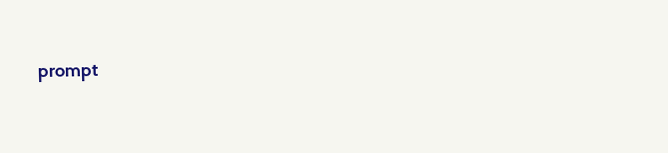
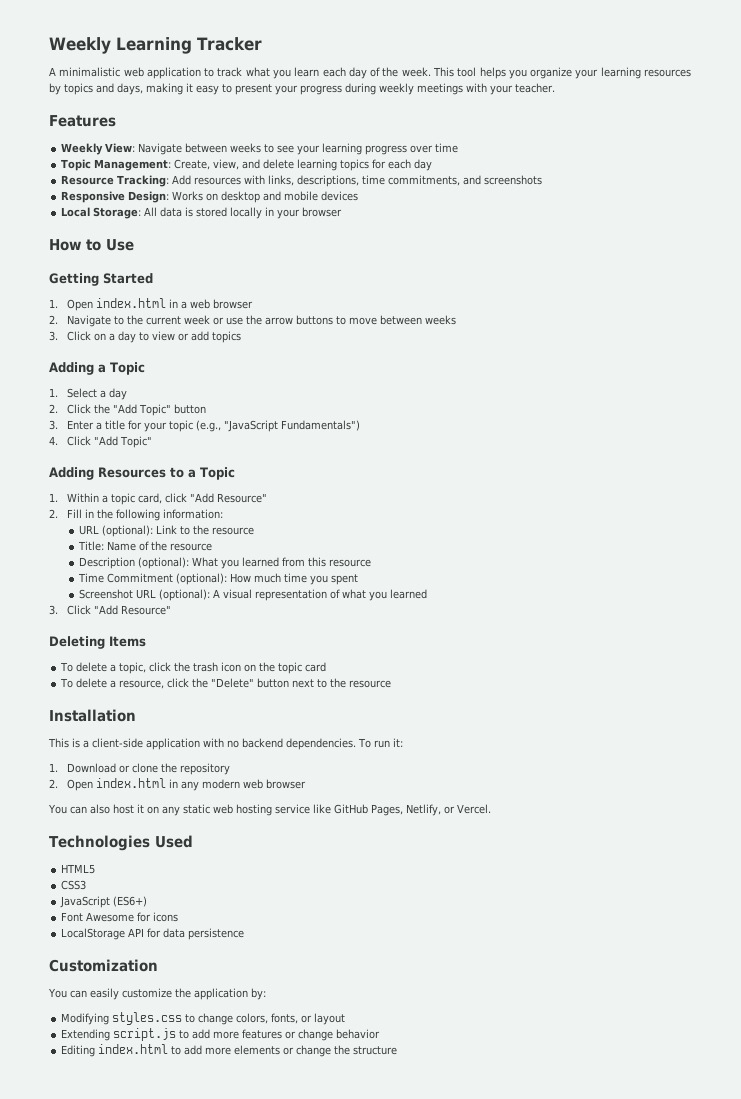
[37,64,99,83] prompt -> [49,37,262,54] [49,67,691,79] [49,83,555,95] [49,115,116,127] [61,143,459,155] [61,159,433,171] [61,175,543,187] [61,191,359,203] [61,207,343,219] [49,239,134,251] [49,273,153,286] [49,298,254,311] [49,315,457,327] [49,331,242,343] [49,362,145,375] [49,388,128,400] [49,404,207,416] [49,420,361,432] [49,436,153,448] [49,467,235,480] [49,493,268,505] [49,509,224,521] [79,525,255,537] [78,541,213,551] [79,557,372,569] [78,573,359,585] [79,589,428,601] [49,605,172,615] [49,636,146,649] [60,662,327,674] [60,678,392,689] [49,709,136,722] [48,738,403,750] [49,763,231,775] [49,778,307,791] [48,804,491,816] [49,835,193,851] [61,864,96,874] [61,880,87,890] [60,896,148,908] [61,912,179,922] [61,928,245,940] [49,959,158,972] [48,988,266,1000] [61,1012,346,1025] [61,1028,381,1041] [61,1044,398,1057] Weekly Learning Tracker // A minimalistic web application to track what you learn each day of the week. This tool helps you organize your learning resources by topics and days, making it easy to present your progress during weekly meetings with your teacher. // Features // Weekly View: Navigate between weeks to see your learning progress over time // Topic Management: Create, view, and delete learning topics for each day // Resource Tracking: Add resources with links, descriptions, time commitments, and screenshots // Responsive Design: Works on desktop and mobile devices // Local Storage: All data is stored locally in your browser // How to Use // Getting Started // 1. Open index.html in a web browser // 2. Navigate to the current week or use the arrow buttons to move between weeks // 3. Click on a day to view or add topics // Adding a Topic // 1. Select a day // 2. Click the "Add Topic" button // 3. Enter a title for your topic (e.g., "JavaScript Fundamentals") // 4. Click "Add Topic" // Adding Resources to a Topic // 1. Within a topic card, click "Add Resource" // 2. Fill in the following information: // URL (optional): Link to the resource // Title: Name of the resource // Description (optional): What you learned from this resource // Time Commitment (optional): How much time you spent // Screenshot URL (optional): A visual representation of what you learned // 3. Click "Add Resource" // Deleting Items // To delete a topic, click the trash icon on the topic card // To delete a resource, click the "Delete" button next to the resource // Installation // This is a client-side application with no backend dependencies. To run it: // 1. Download or clone the repository // 2. Open index.html in any modern web browser // You can also host it on any static web hosting service like GitHub Pages, Netlify, or Vercel. // Technologies Used // HTML5 // CSS3 // JavaScript (ES6+) // Font Awesome for icons // LocalStorage API for data persistence // Customization // You can easily customize the application by: // Modifying styles.css to change colors, fonts, or layout // Extending script.js to add more features or change behavior // Editing index.html to add more elements or change the structure

